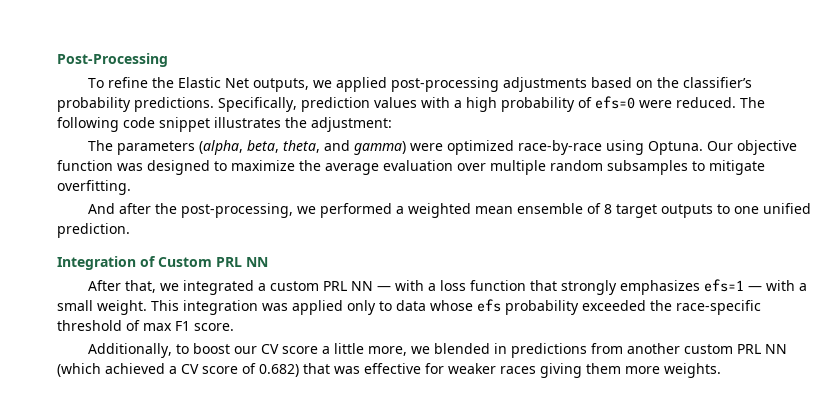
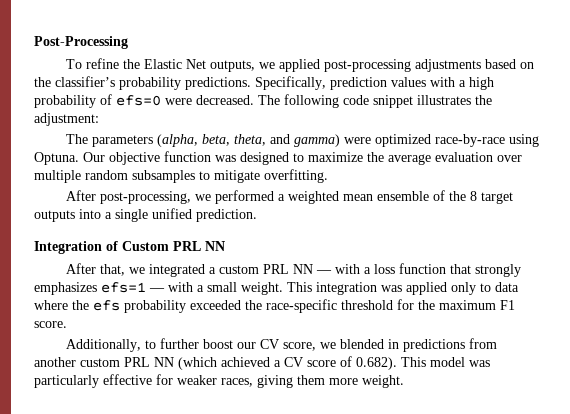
[676,97,736,108] reduced. -> [196,95,254,105] decreased.
[88,203,178,214] And after the -> [65,190,96,201] After
(602, 208) none -> [448,191,466,201] the
[717,204,760,214] to one -> [79,209,148,222] into a single
[430,300,473,311] whose -> [34,300,89,310] where the
[126,320,172,331] of max -> [397,299,496,310] for the maximum
(190, 349) none -> [159,338,199,349] further
[282,343,408,356] score a little more, -> [282,342,316,351] score,
[259,363,360,377] 0.682) that was -> [356,357,490,370] [34,375,99,388] 0.682). This model was particularly
[500,366,536,374] races -> [221,378,253,387] races,
[664,363,721,378] weights. -> [362,375,404,388] weight.

